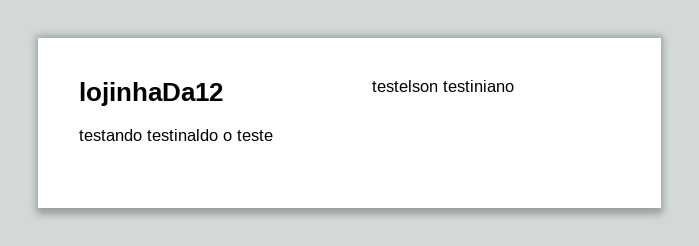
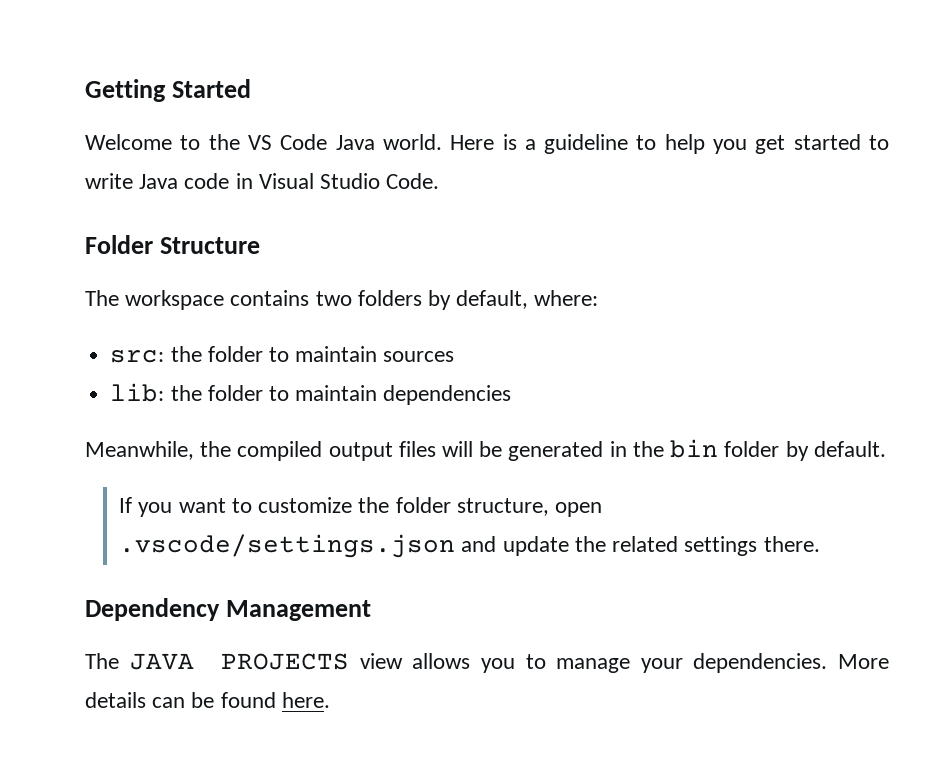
[79,82,223,106] [79,129,273,141] [372,80,514,92] lojinhaDa12 // testando testinaldo o teste testelson testiniano -> [85,79,251,102] [85,134,889,154] [85,173,440,189] [85,235,260,254] [85,290,599,310] [110,346,455,363] [110,383,512,405] [85,439,886,461] [119,497,602,517] [119,534,820,558] [85,598,371,621] [85,653,890,673] [85,692,330,708] Getting Started // Welcome to the VS Code Java world. Here is a guideline to help you get started to write Java code in Visual Studio Code. // Folder Structure // The workspace contains two folders by default, where: // src: the folder to maintain sources // lib: the folder to maintain dependencies // Meanwhile, the compiled output files will be generated in the bin folder by default. // If you want to customize the folder structure, open .vscode/settings.json and update the related settings there. // Dependency Management // The JAVA PROJECTS view allows you to manage your dependencies. More details can be found here.

